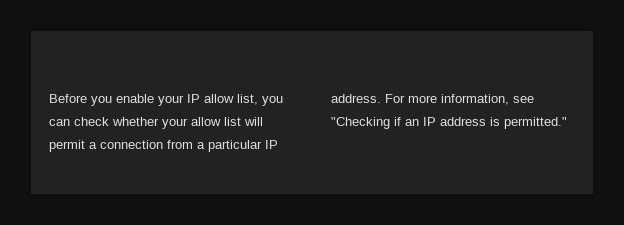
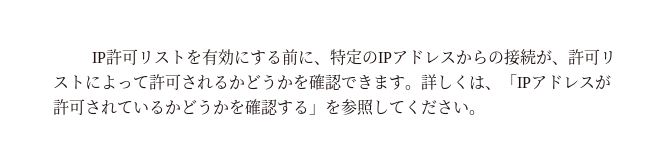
[49,94,283,106] [49,117,263,129] [49,140,278,152] [331,94,534,105] [331,117,567,129] Before you enable your IP allow list, you can check whether your allow list will permit a connection from a particular IP address. For more information, see "Checking if an IP address is permitted." -> [91,49,616,66] [53,74,611,90] [53,99,485,116] IP許可リストを有効にする前に、特定のIPアドレスからの接続が、許可リストによって許可されるかどうかを確認できます。詳しくは、「IPアドレスが許可されているかどうかを確認する」を参照してください。

